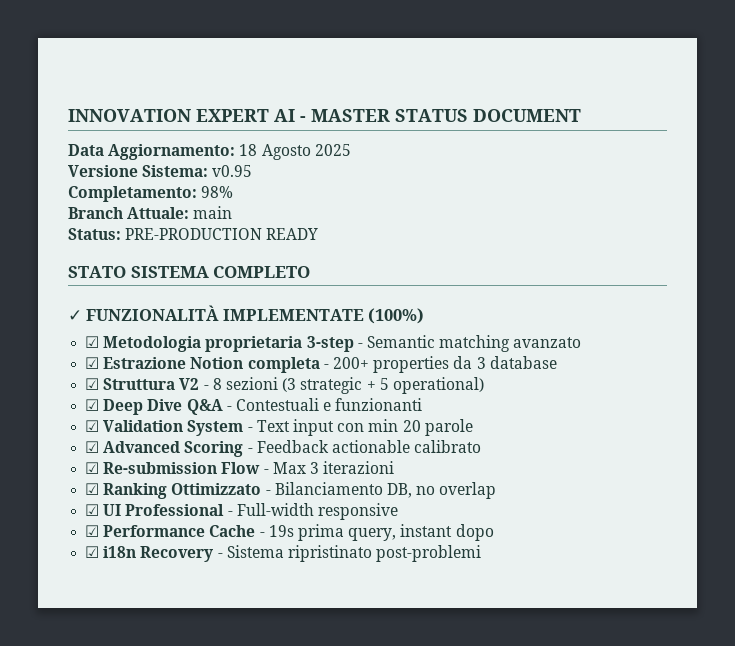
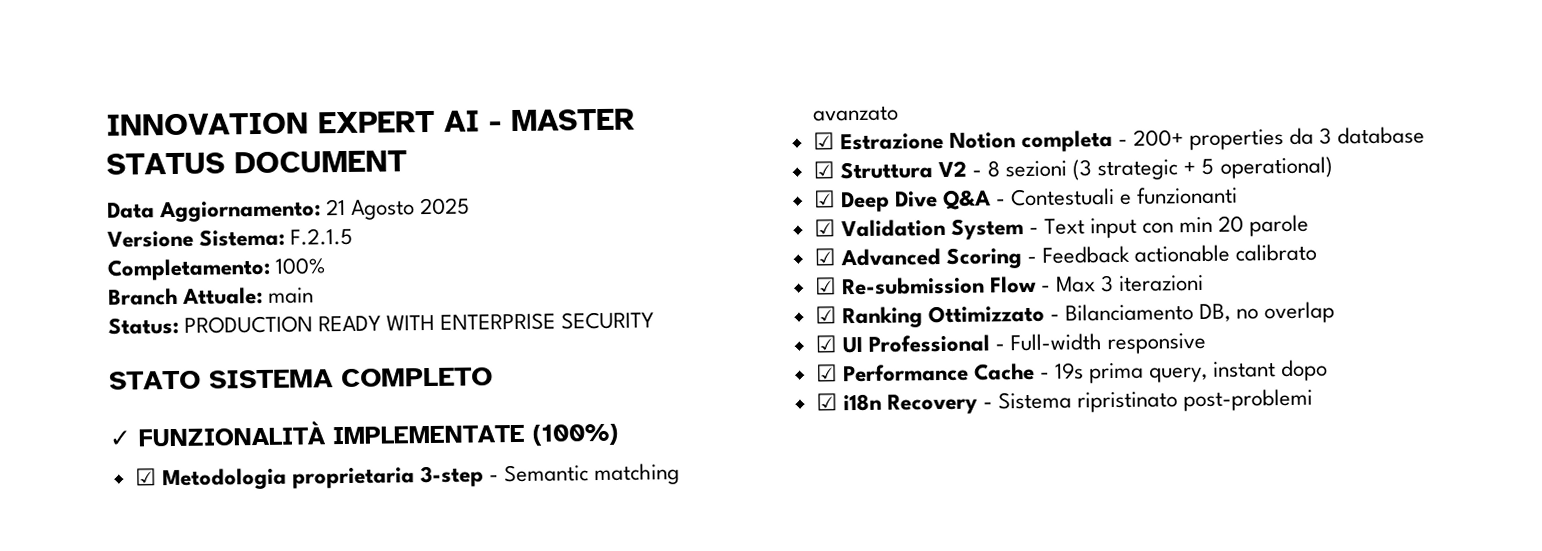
[239,144,258,156] 18 -> [326,198,347,216] 21
[212,165,253,177] v0.95 -> [290,227,354,246] F.2.1.5
[201,186,234,198] 98% -> [275,257,326,275] 100%
[125,228,263,240] PRE-PRODUCTION -> [184,315,314,334] PRODUCTION
(319, 234) none -> [386,311,655,331] WITH ENTERPRISE SECURITY

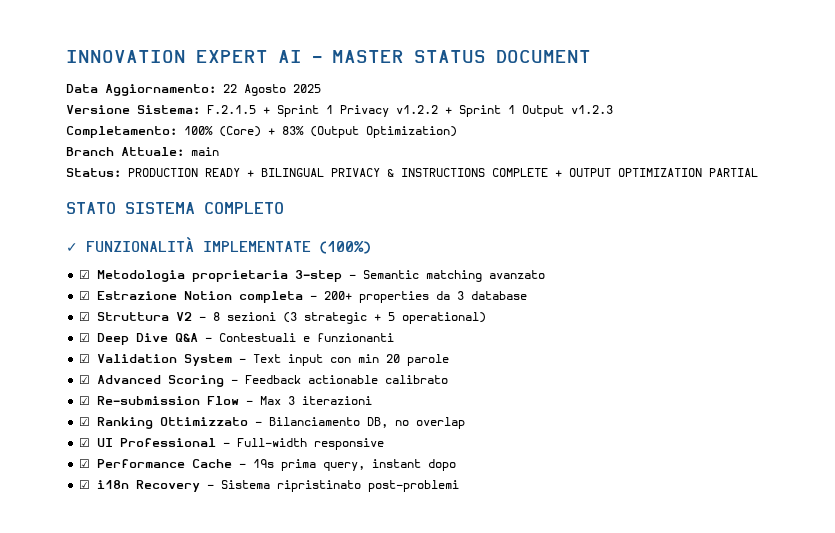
[326,198,347,216] 21 -> [223,84,237,93] 22
[107,257,326,281] // Completamento: 100% -> [263,105,613,117] [66,126,457,138] + Sprint 1 Privacy v1.2.2 + Sprint 1 Output v1.2.3 // Completamento: 100% (Core) + 83% (Output Optimization)
[386,311,655,331] WITH ENTERPRISE SECURITY -> [247,168,758,177] + BILINGUAL PRIVACY & INSTRUCTIONS COMPLETE + OUTPUT OPTIMIZATION PARTIAL

